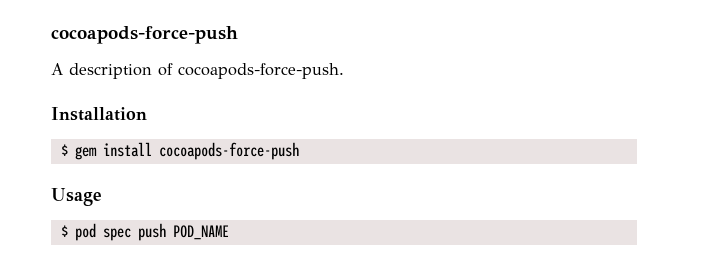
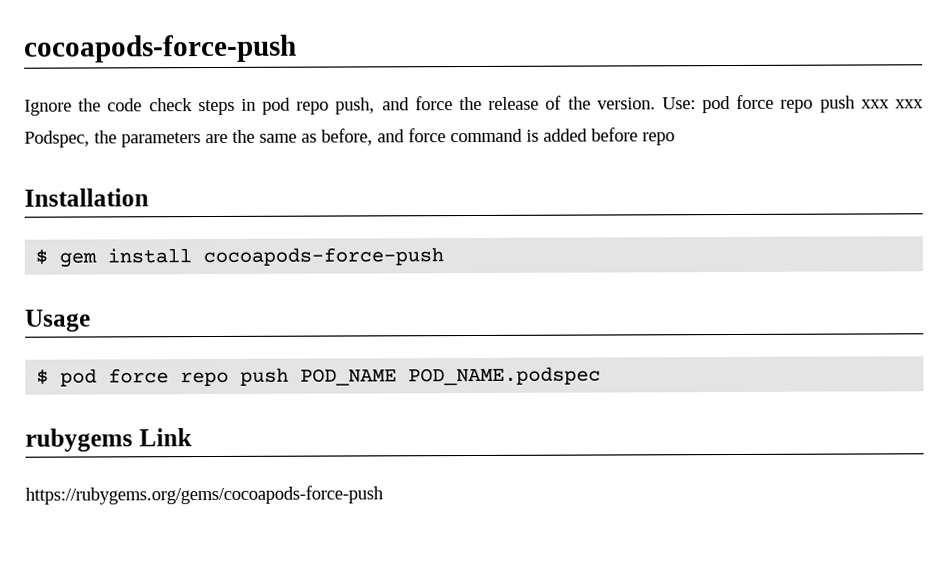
[51,26,238,44] [51,63,344,79] cocoapods-force-push // A description of cocoapods-force-push. -> [24,34,297,63] [24,94,924,116] [24,127,675,148] cocoapods-force-push // Ignore the code check steps in pod repo push, and force the release of the version. Use: pod force repo push xxx xxx Podspec, the parameters are the same as before, and force command is added before repo
[102,223,229,241] spec push POD_NAME -> [108,366,602,387] [25,428,192,452] [25,485,383,505] force repo push POD_NAME POD_NAME.podspec // rubygems Link // https://rubygems.org/gems/cocoapods-force-push

